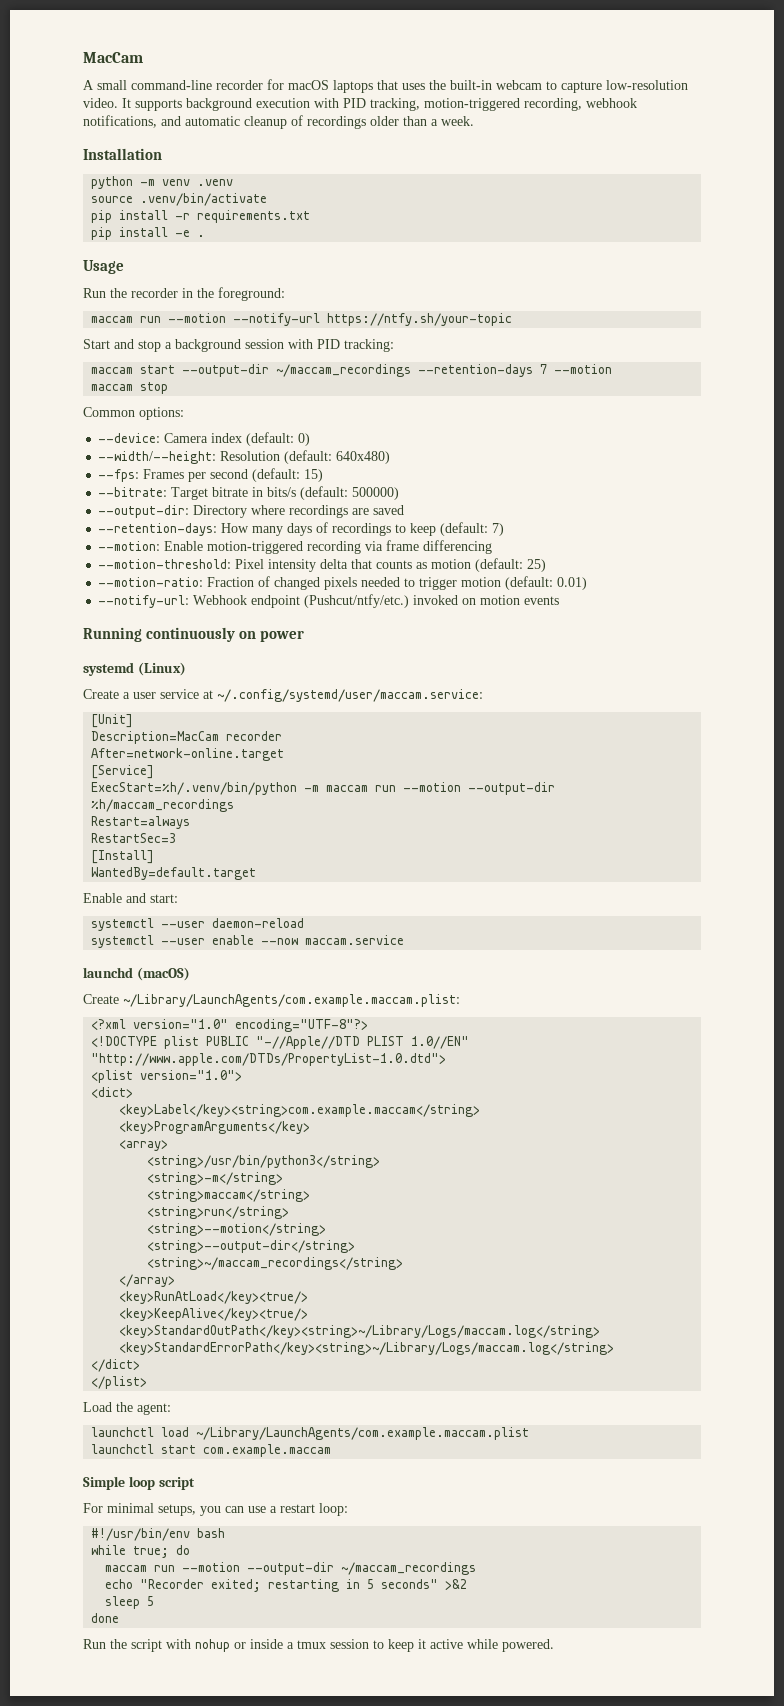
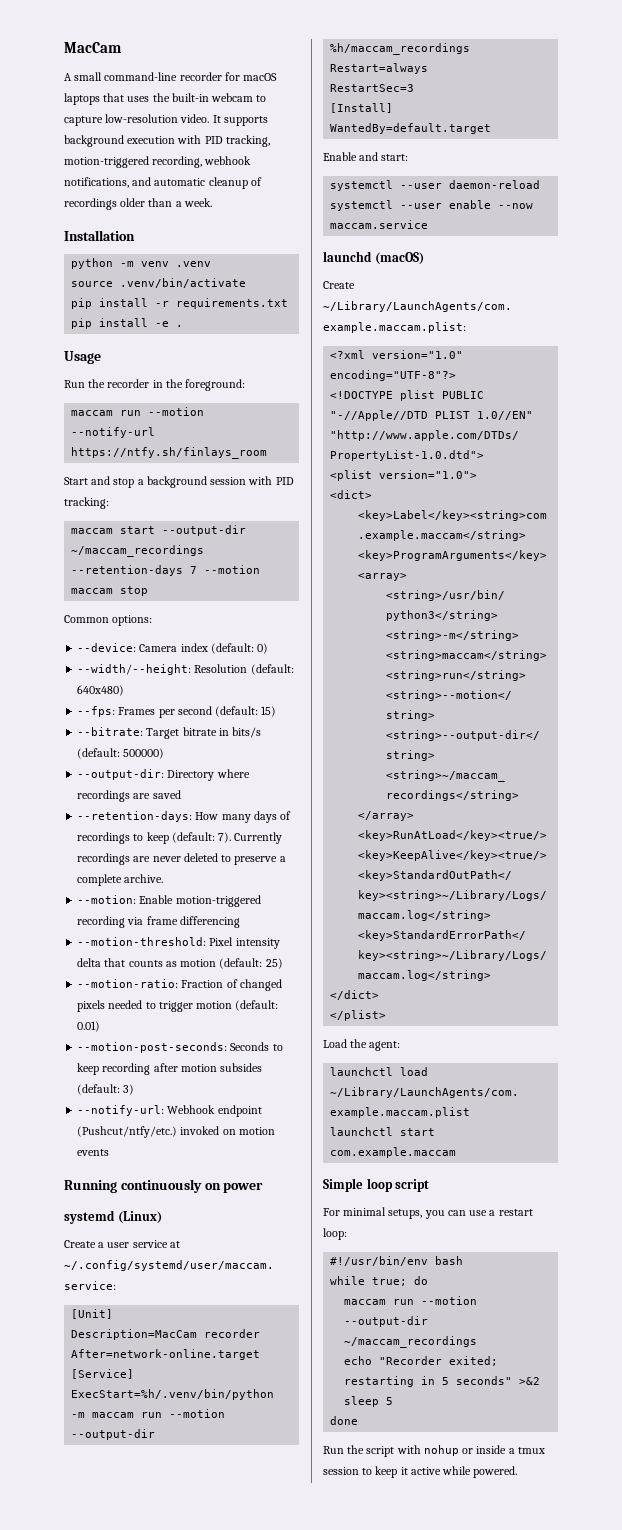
[327,313,513,326] https://ntfy.sh/your-topic -> [71,447,268,459] https://ntfy.sh/finlays_room
[492,523,505,536] 7) -> [218,832,283,844] [77,853,286,865] [77,874,164,886] 7). Currently recordings are never deleted to preserve a complete archive.
(588, 583) none -> [77,1042,283,1053] [77,1063,263,1075] [77,1084,135,1095] // --motion-post-seconds: Seconds to keep recording after motion subsides (default: 3)

